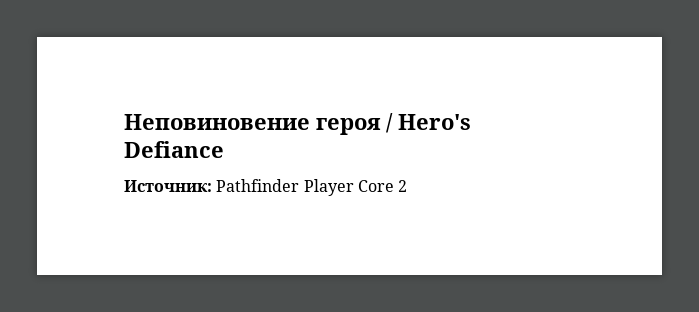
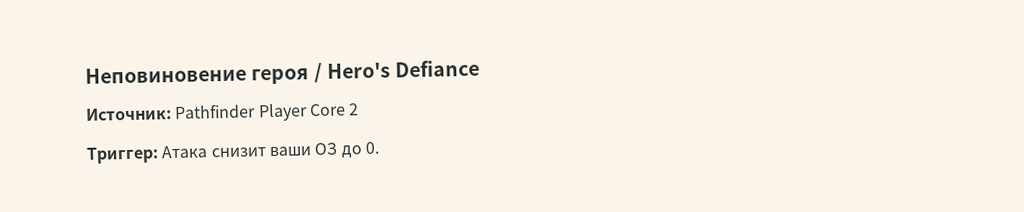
(408, 186) none -> [86,141,379,164] // Триггер: Атака снизит ваши ОЗ до 0.

